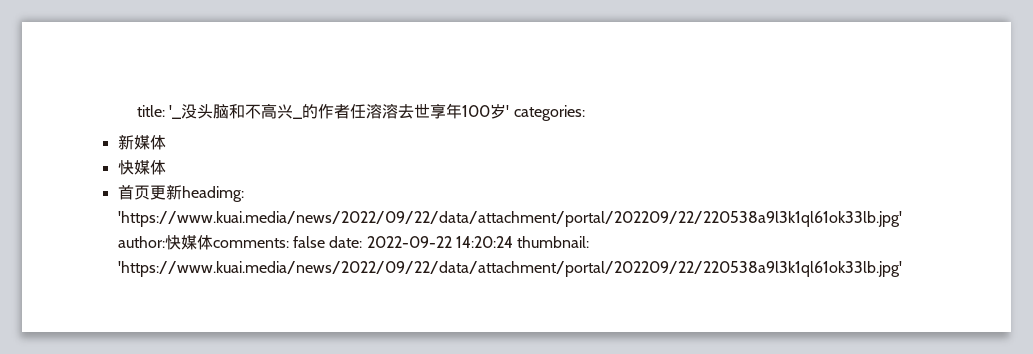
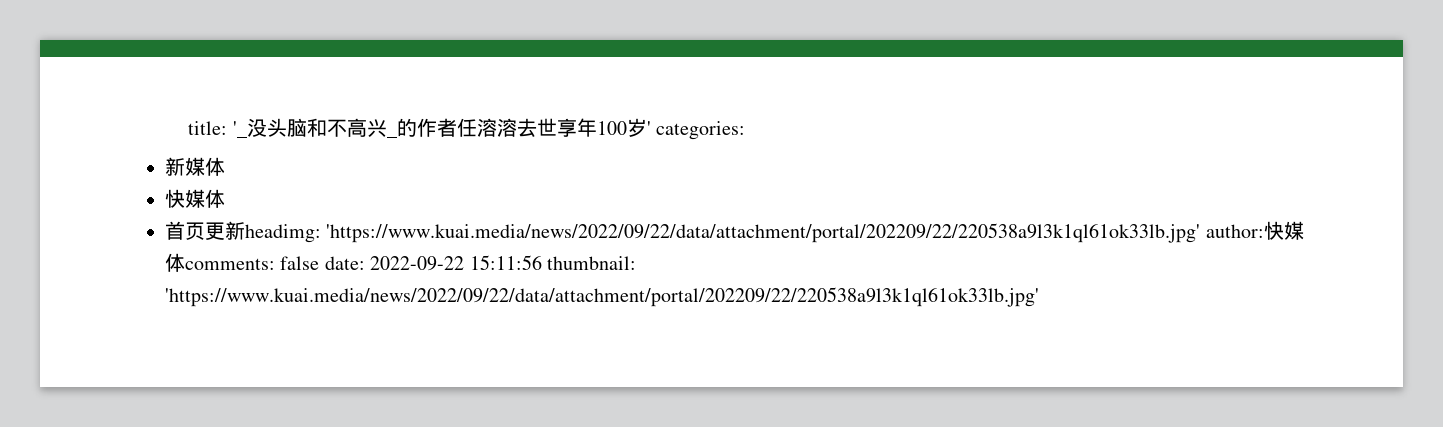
[455,236,513,248] 14:20:24 -> [469,255,542,270] 15:11:56

